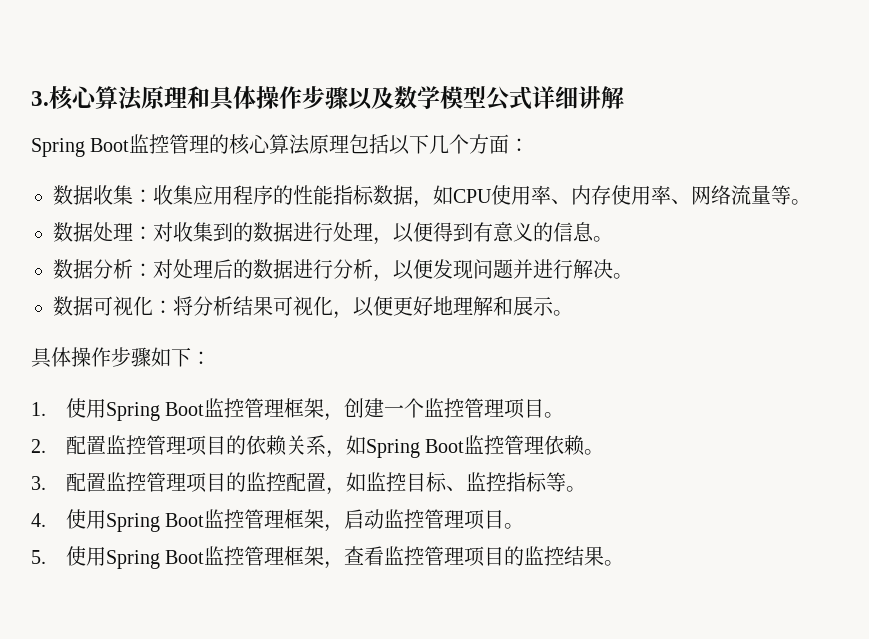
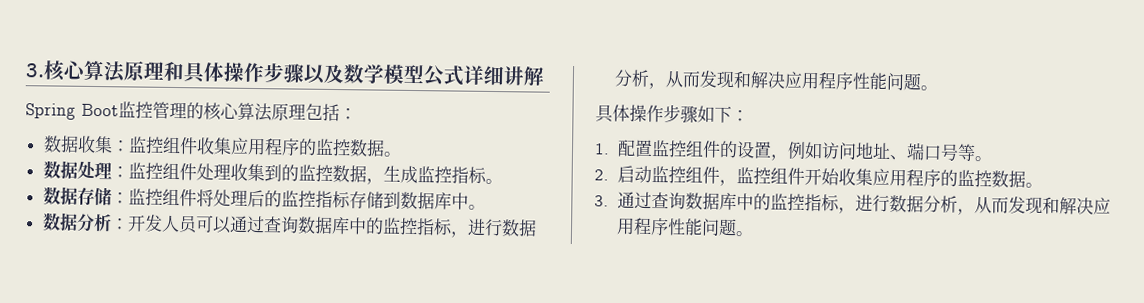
[389,134,510,155] 以下几个方面 -> (340, 112) none
[153,185,811,208] [53,222,613,245] [53,259,633,282] [53,296,554,319] 收集应用程序的性能指标数据，如CPU使用率、内存使用率、网络流量等。 // 数据处理：对收集到的数据进行处理，以便得到有意义的信息。 // 数据分析：对处理后的数据进行分析，以便发现问题并进行解决。 // 数据可视化：将分析结果可视化，以便更好地理解和展示 -> [127,136,401,157] [42,160,503,185] [42,186,486,210] [41,212,537,238] [613,69,922,91] 监控组件收集应用程序的监控数据。 // 数据处理：监控组件处理收集到的监控数据，生成监控指标。 // 数据存储：监控组件将处理后的监控指标存储到数据库中。 // 数据分析：开发人员可以通过查询数据库中的监控指标，进行数据分析，从而发现和解决应用程序性能问题
[65,398,565,421] [31,435,605,458] [31,472,586,495] [31,509,525,532] [31,546,605,569] 使用Spring Boot监控管理框架，创建一个监控管理项目。 // 2.配置监控管理项目的依赖关系，如Spring Boot监控管理依赖。 // 3.配置监控管理项目的监控配置，如监控目标、监控指标等。 // 4.使用Spring Boot监控管理框架，启动监控管理项目。 // 5.使用Spring Boot监控管理框架，查看监控管理项目的监控结果 -> [616,139,992,162] [594,165,1043,188] [594,191,1111,216] [615,217,737,237] 配置监控组件的设置，例如访问地址、端口号等。 // 2.启动监控组件，监控组件开始收集应用程序的监控数据。 // 3.通过查询数据库中的监控指标，进行数据分析，从而发现和解决应用程序性能问题

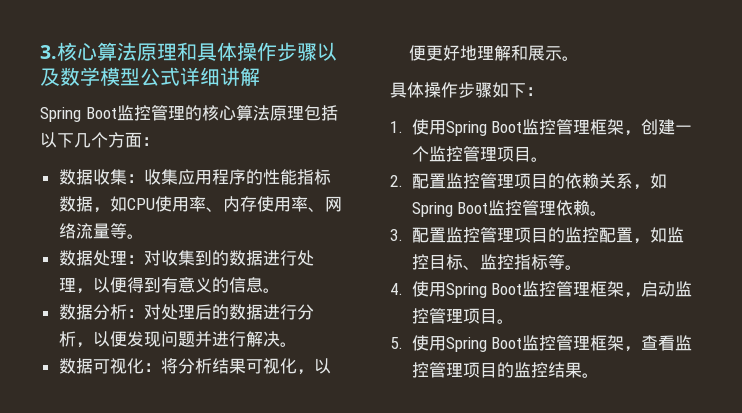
(340, 112) none -> [40,132,142,148] 以下几个方面
[127,136,401,157] [42,160,503,185] [42,186,486,210] [41,212,537,238] [613,69,922,91] 监控组件收集应用程序的监控数据。 // 数据处理：监控组件处理收集到的监控数据，生成监控指标。 // 数据存储：监控组件将处理后的监控指标存储到数据库中。 // 数据分析：开发人员可以通过查询数据库中的监控指标，进行数据分析，从而发现和解决应用程序性能问题 -> [143,169,331,185] [58,196,342,213] [58,223,144,239] [58,250,314,266] [58,277,280,294] [58,304,314,320] [58,331,297,348] [58,358,331,375] [408,45,562,61] 收集应用程序的性能指标数据，如CPU使用率、内存使用率、网络流量等。 // 数据处理：对收集到的数据进行处理，以便得到有意义的信息。 // 数据分析：对处理后的数据进行分析，以便发现问题并进行解决。 // 数据可视化：将分析结果可视化，以便更好地理解和展示
[616,139,992,162] [594,165,1043,188] [594,191,1111,216] [615,217,737,237] 配置监控组件的设置，例如访问地址、端口号等。 // 2.启动监控组件，监控组件开始收集应用程序的监控数据。 // 3.通过查询数据库中的监控指标，进行数据分析，从而发现和解决应用程序性能问题 -> [411,119,693,136] [411,146,548,162] [390,173,667,190] [411,200,608,217] [390,227,684,244] [411,254,582,270] [390,281,693,298] [411,308,514,324] [390,335,693,352] [411,362,582,378] 使用Spring Boot监控管理框架，创建一个监控管理项目。 // 2.配置监控管理项目的依赖关系，如Spring Boot监控管理依赖。 // 3.配置监控管理项目的监控配置，如监控目标、监控指标等。 // 4.使用Spring Boot监控管理框架，启动监控管理项目。 // 5.使用Spring Boot监控管理框架，查看监控管理项目的监控结果

